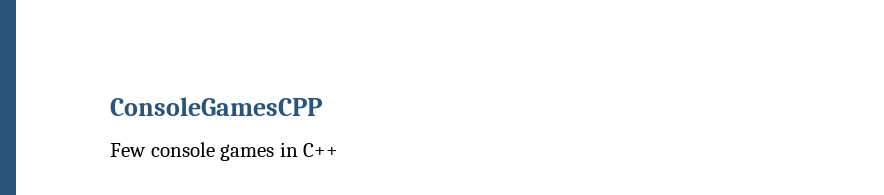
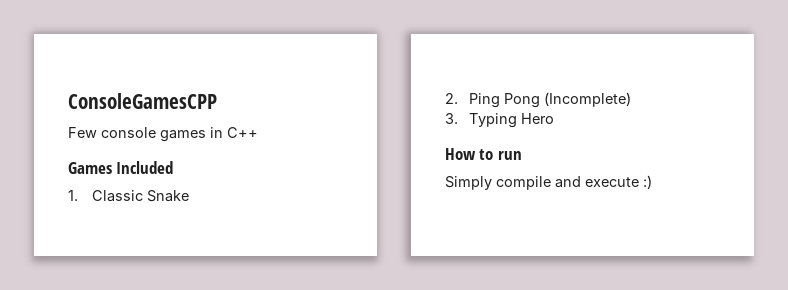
(339, 150) none -> [68,161,174,174] [68,190,189,202] [445,92,631,108] [445,113,554,128] [445,148,522,160] [445,175,652,190] // Games Included // 1. Classic Snake // 2. Ping Pong (Incomplete) // 3. Typing Hero // How to run // Simply compile and execute :)

